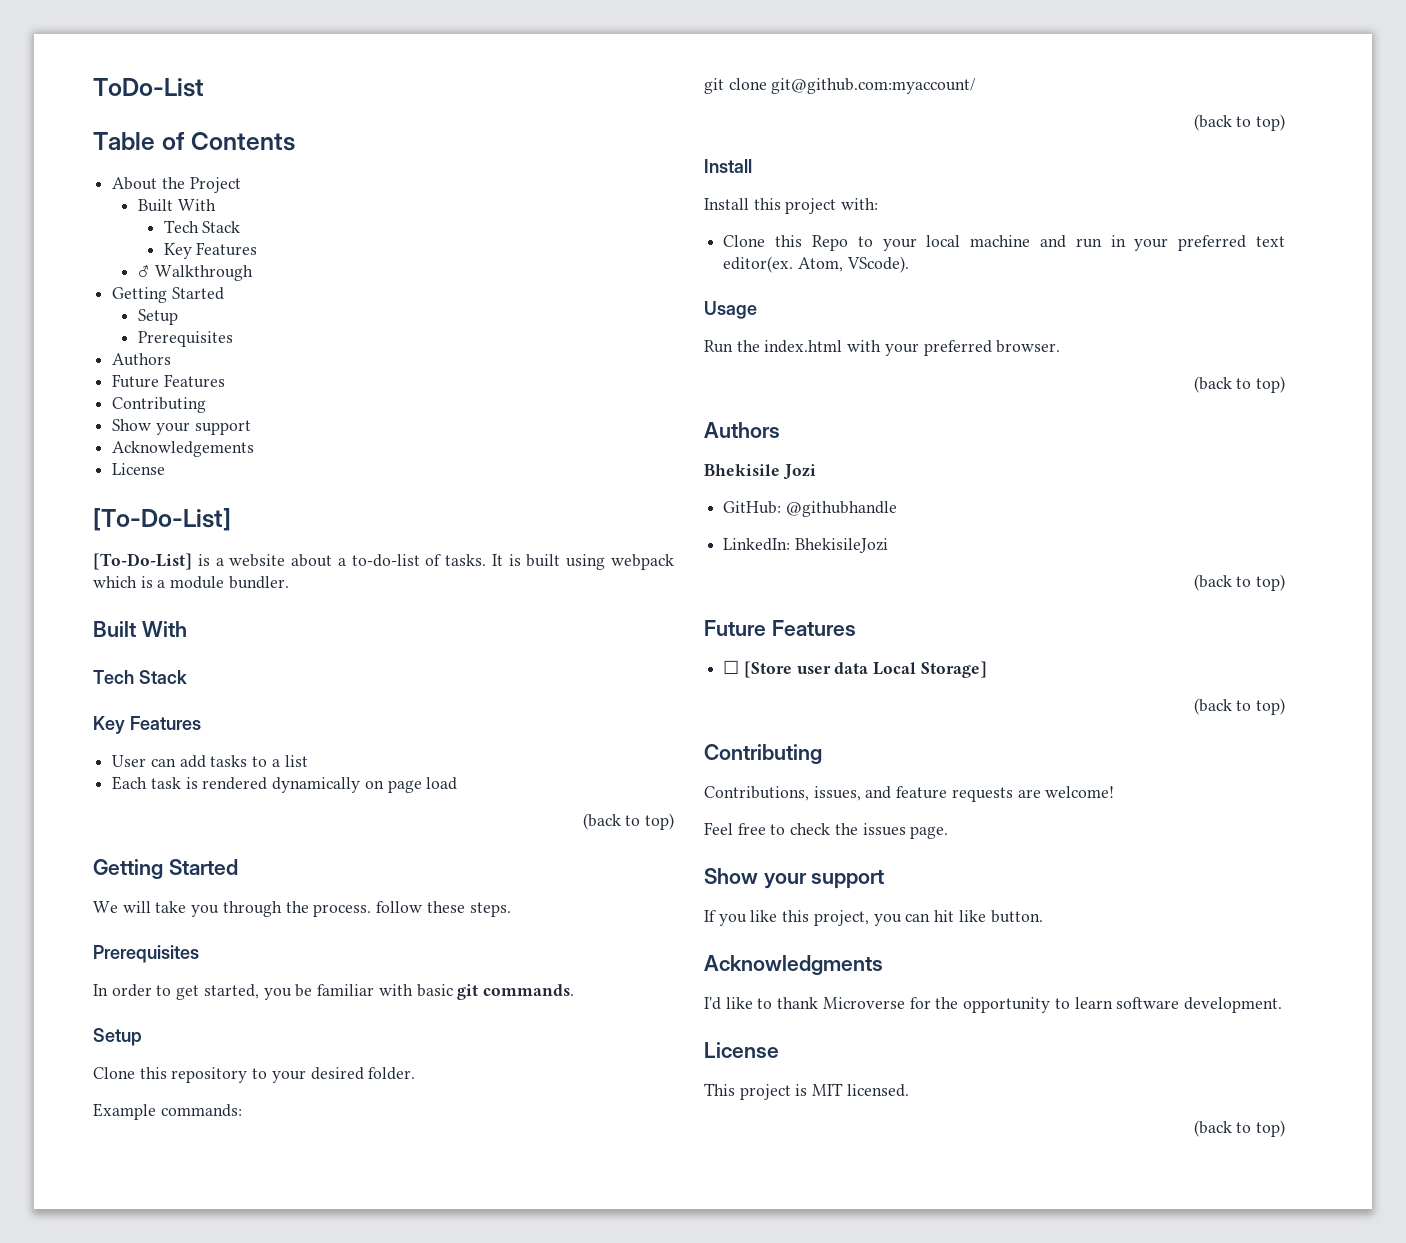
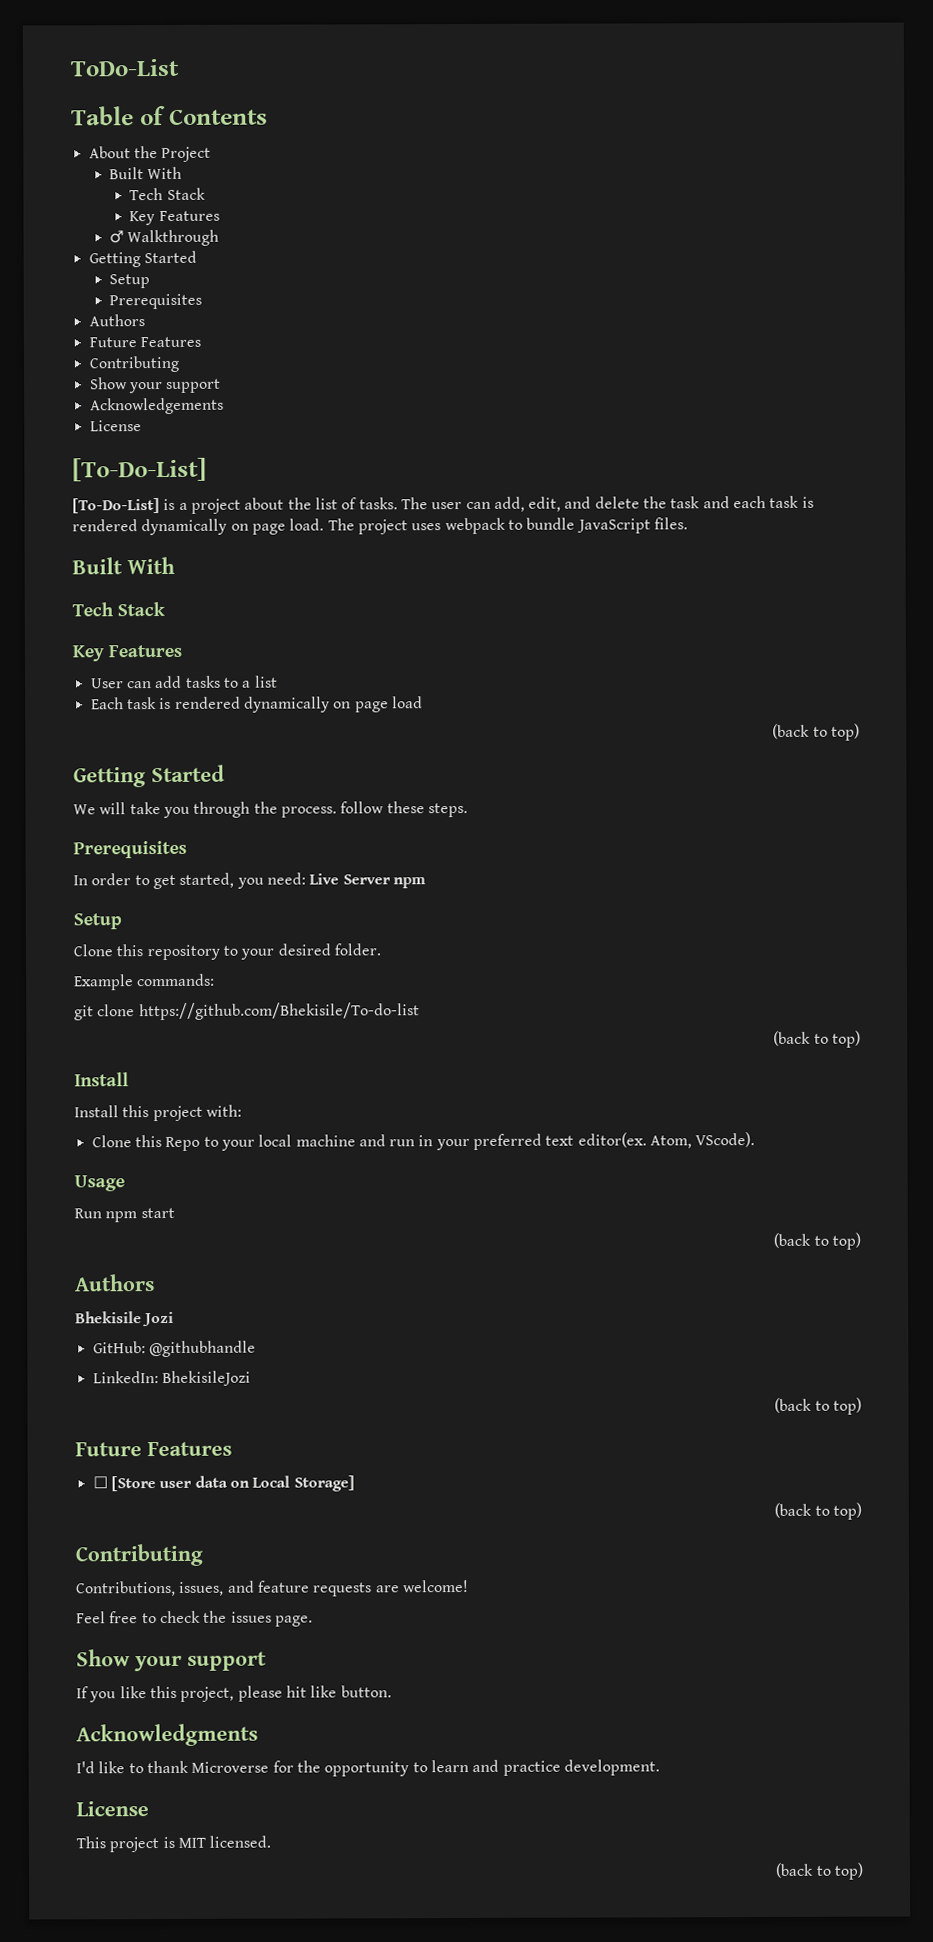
[229,554,674,570] [93,576,289,589] website about a to-do-list of tasks. It is built using webpack which is a module bundler. -> [190,495,814,514] [72,517,688,536] project about the list of tasks. The user can add, edit, and delete the task and each task is rendered dynamically on page load. The project uses webpack to bundle JavaScript files.
[295,984,574,1000] be familiar with basic git commands. -> [266,872,426,889] need: Live Server npm
[771,78,977,94] git@github.com:myaccount/ -> [138,1002,420,1021] https://github.com/Bhekisile/To-do-list
[736,340,1061,356] the index.html with your preferred browser. -> [105,1207,175,1223] npm start
(869, 668) none -> [229,1480,250,1488] on
[873,913,931,926] you can -> [237,1685,283,1702] please
[1116,997,1180,1009] software -> [472,1759,561,1776] and practice

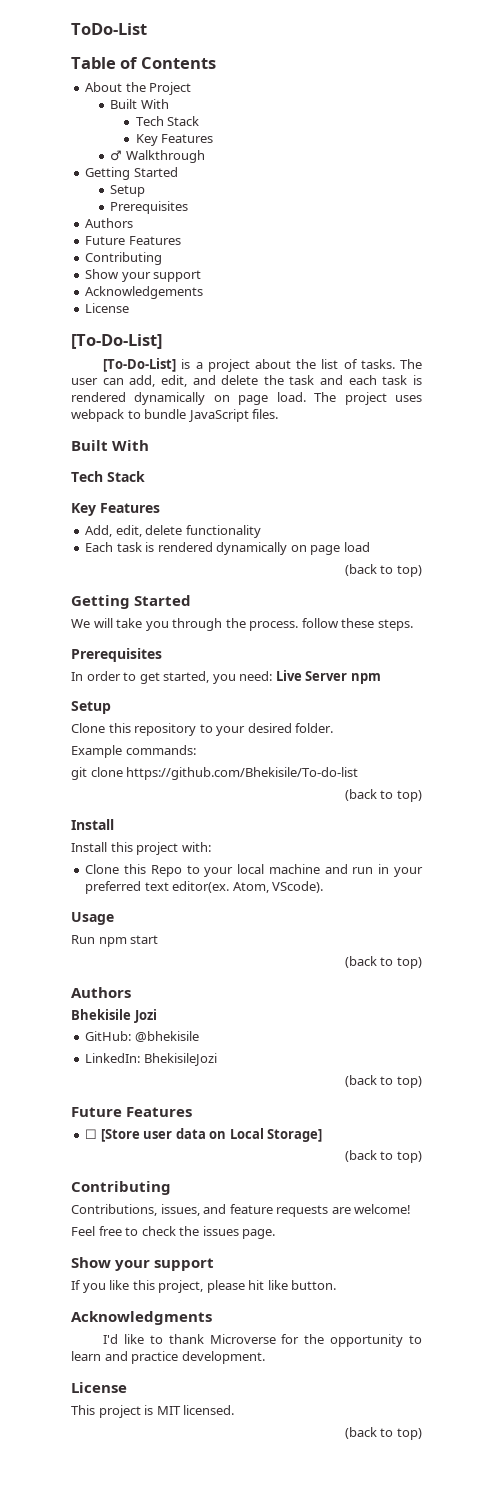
[90,675,278,689] User can add tasks to a list -> [85,525,261,538] Add, edit, delete functionality
[148,1340,256,1358] @githubhandle -> [134,1031,199,1042] @bhekisile

